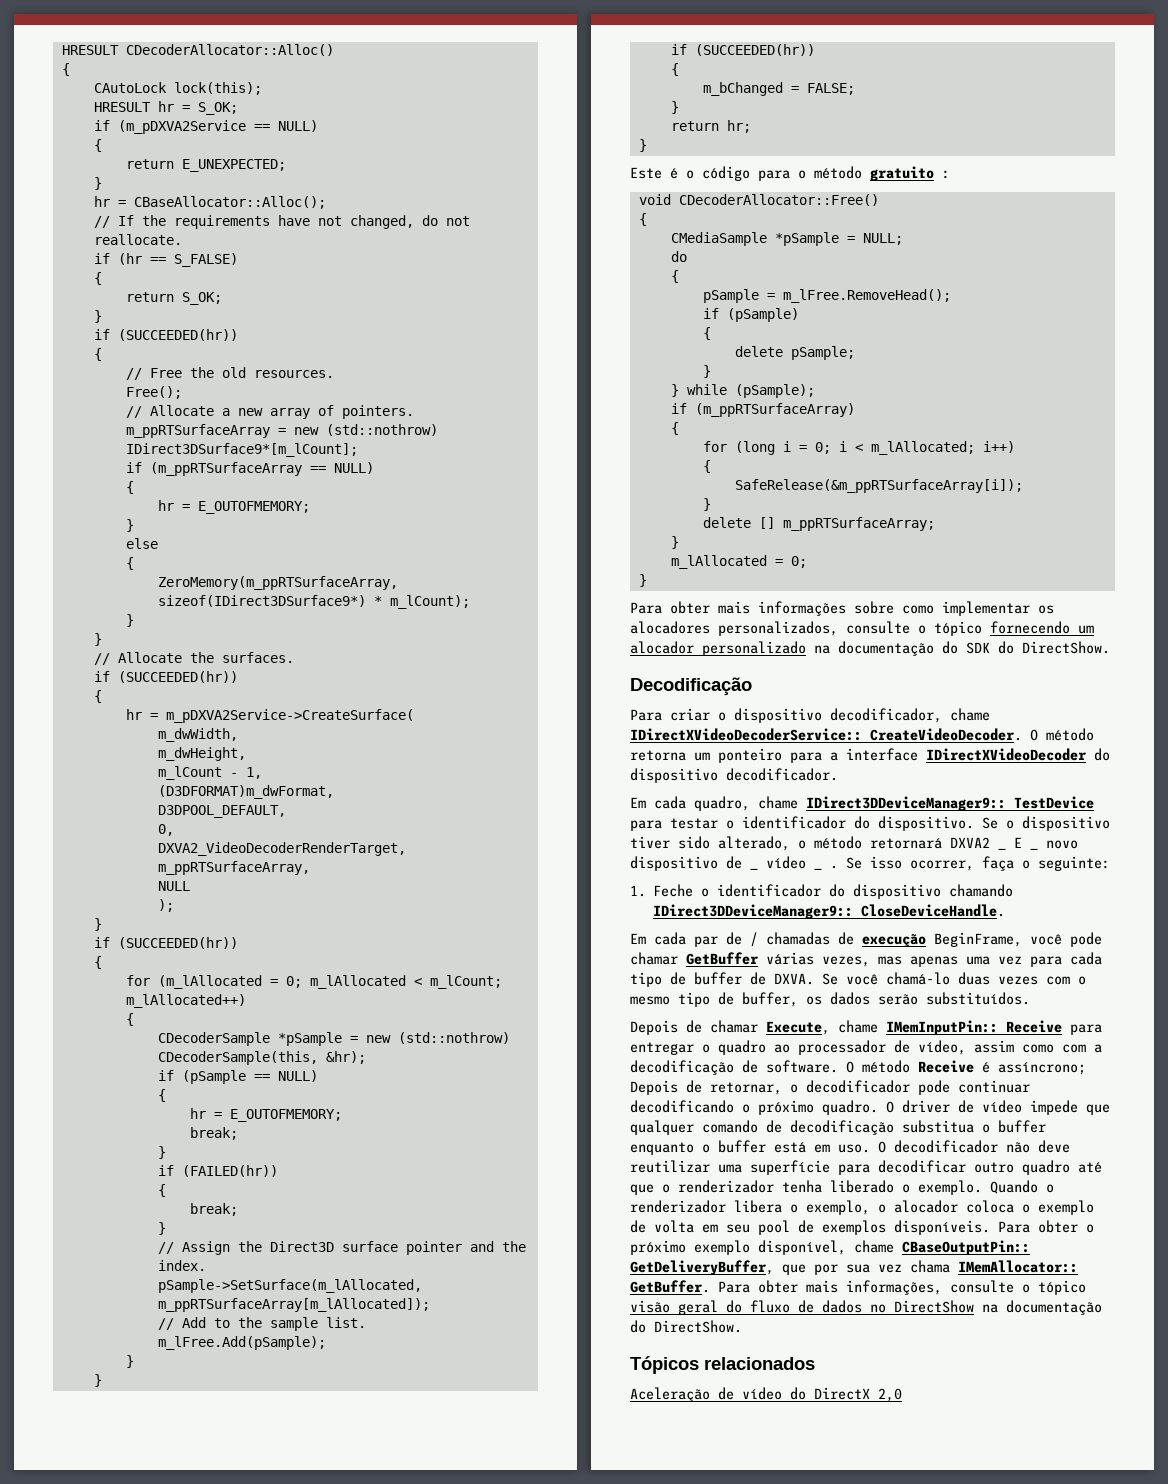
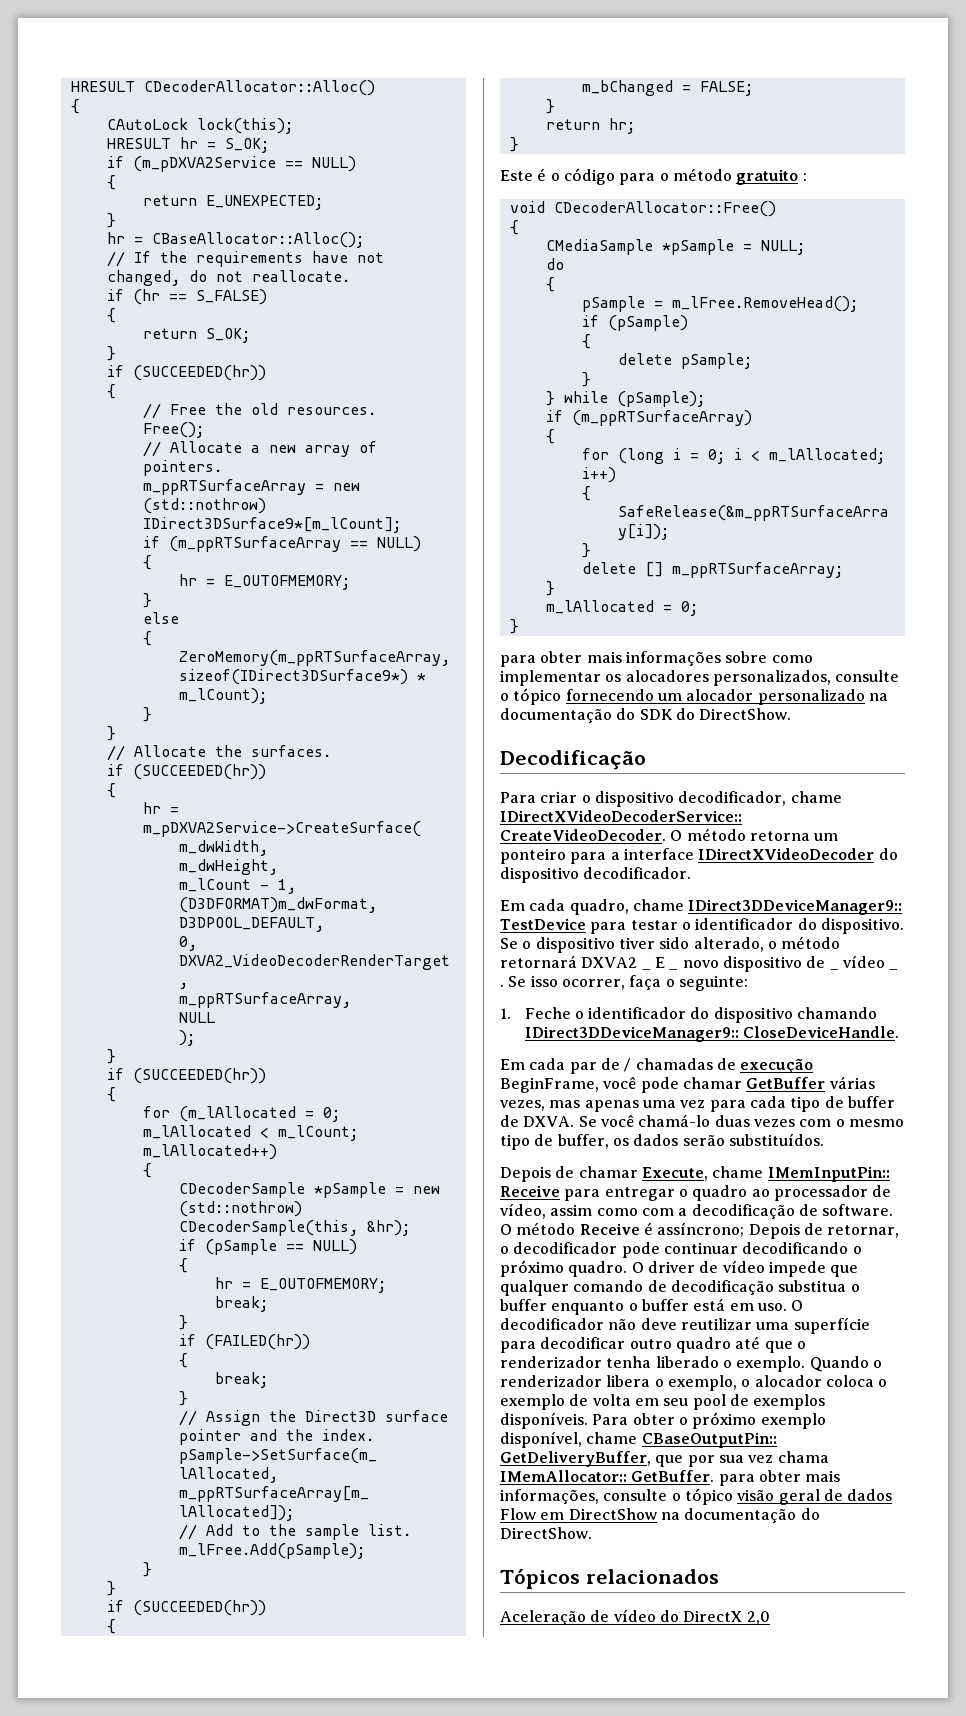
[630,602,662,614] Para -> [500,655,536,667] para
[718,1281,750,1293] Para -> [718,1474,755,1486] para
[726,1300,886,1313] do fluxo de dados no -> [823,1489,893,1501] [500,1508,565,1520] de dados Flow em

